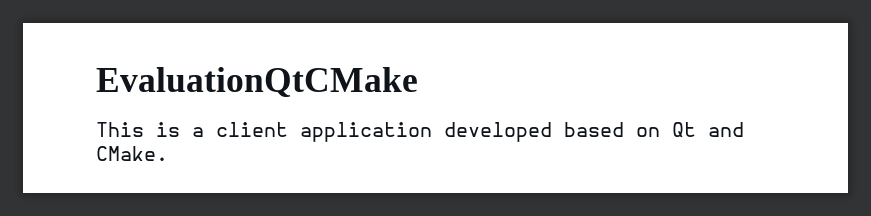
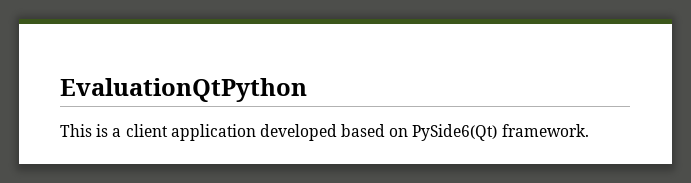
[96,67,418,97] EvaluationQtCMake -> [60,78,307,102] EvaluationQtPython
[672,122,744,137] [96,146,168,161] Qt and CMake. -> [412,124,589,141] PySide6(Qt) framework.

